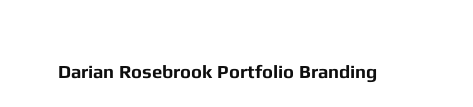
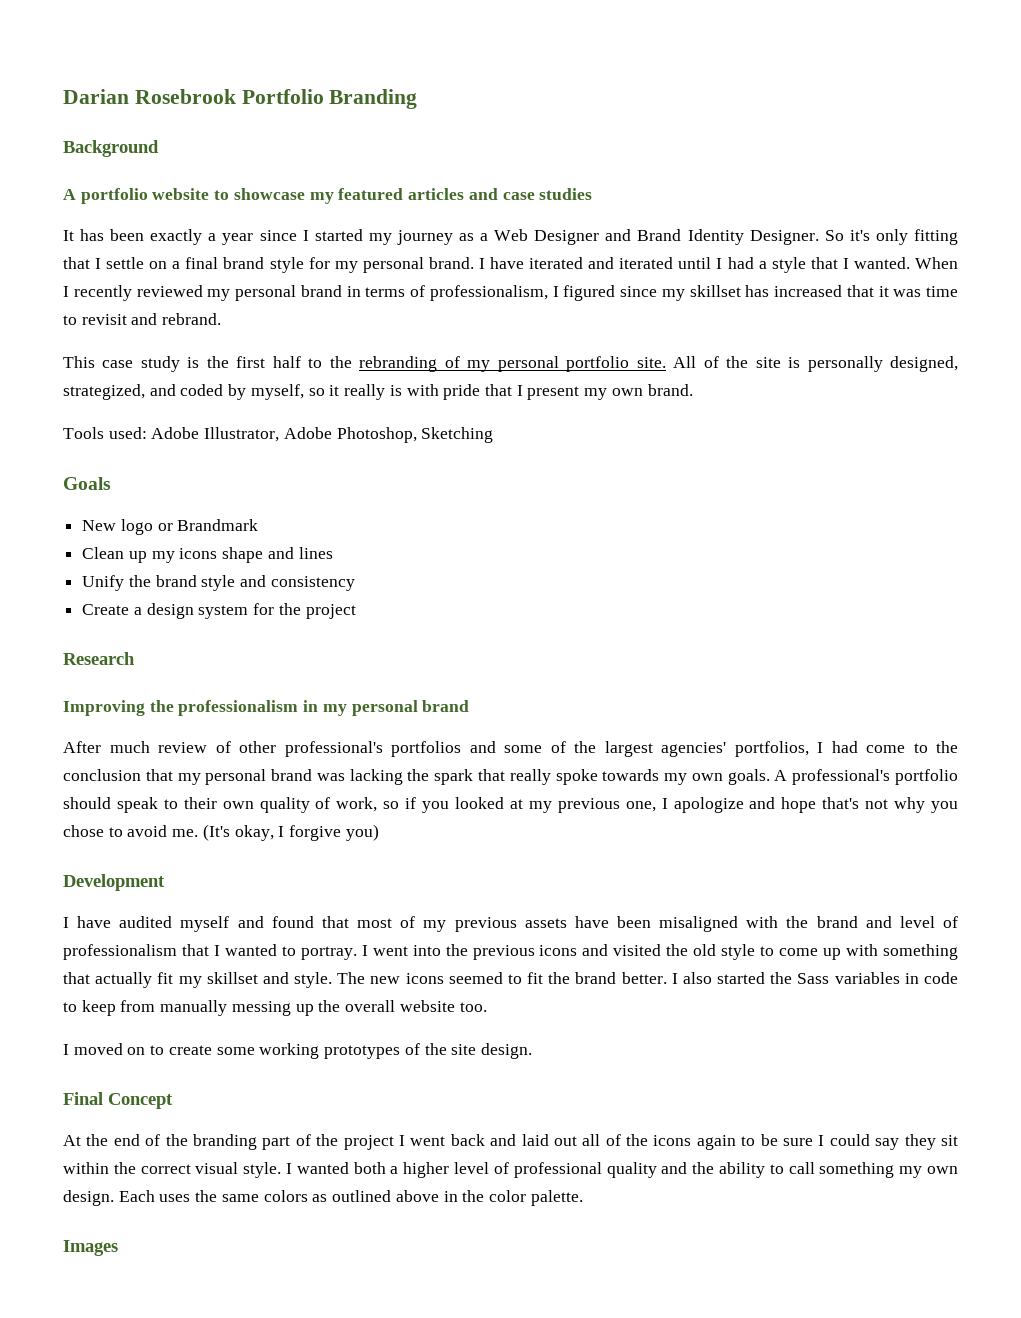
(377, 74) none -> [63,140,159,157] [63,188,593,204] [63,229,959,245] [63,257,959,273] [63,285,958,301] [63,313,222,325] [63,356,959,372] [63,384,693,400] [63,427,494,443] [63,477,111,490] [82,519,259,535] [82,547,333,563] [82,575,355,591] [82,603,356,619] [63,652,135,665] [63,700,470,716] [63,741,958,757] [63,769,959,785] [63,797,959,813] [63,824,379,841] [63,874,165,891] [63,916,958,932] [63,944,959,960] [63,972,958,988] [63,1000,487,1016] [63,1043,532,1059] [63,1092,173,1109] [63,1134,958,1150] [63,1162,959,1178] [63,1190,583,1206] [63,1240,118,1256] // Background // A portfolio website to showcase my featured articles and case studies // It has been exactly a year since I started my journey as a Web Designer and Brand Identity Designer. So it's only fitting that I settle on a final brand style for my personal brand. I have iterated and iterated until I had a style that I wanted. When I recently reviewed my personal brand in terms of professionalism, I figured since my skillset has increased that it was time to revisit and rebrand. // This case study is the first half to the rebranding of my personal portfolio site. All of the site is personally designed, strategized, and coded by myself, so it really is with pride that I present my own brand. // Tools used: Adobe Illustrator, Adobe Photoshop, Sketching // Goals // New logo or Brandmark // Clean up my icons shape and lines // Unify the brand style and consistency // Create a design system for the project // Research // Improving the professionalism in my personal brand // After much review of other professional's portfolios and some of the largest agencies' portfolios, I had come to the conclusion that my personal brand was lacking the spark that really spoke towards my own goals. A professional's portfolio should speak to their own quality of work, so if you looked at my previous one, I apologize and hope that's not why you chose to avoid me. (It's okay, I forgive you) // Development // I have audited myself and found that most of my previous assets have been misaligned with the brand and level of professionalism that I wanted to portray. I went into the previous icons and visited the old style to come up with something that actually fit my skillset and style. The new icons seemed to fit the brand better. I also started the Sass variables in code to keep from manually messing up the overall website too. // I moved on to create some working prototypes of the site design. // Final Concept // At the end of the branding part of the project I went back and laid out all of the icons again to be sure I could say they sit within the correct visual style. I wanted both a higher level of professional quality and the ability to call something my own design. Each uses the same colors as outlined above in the color palette. // Images

